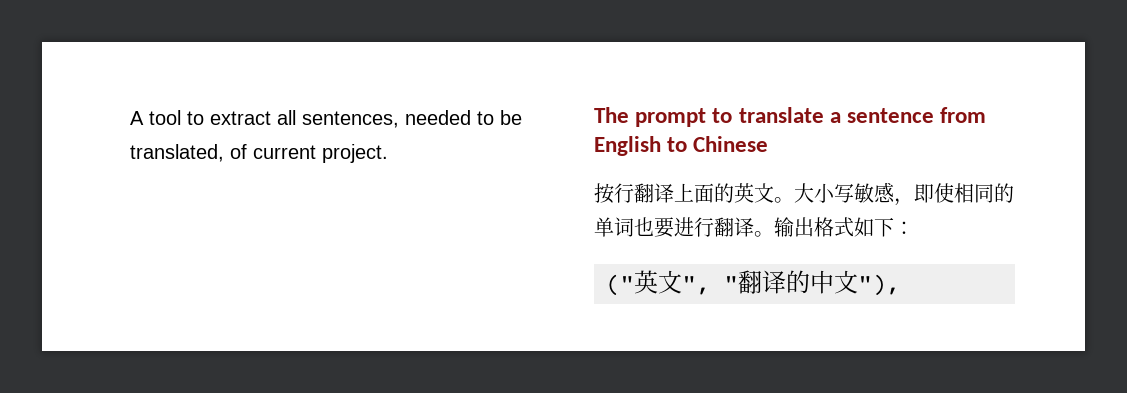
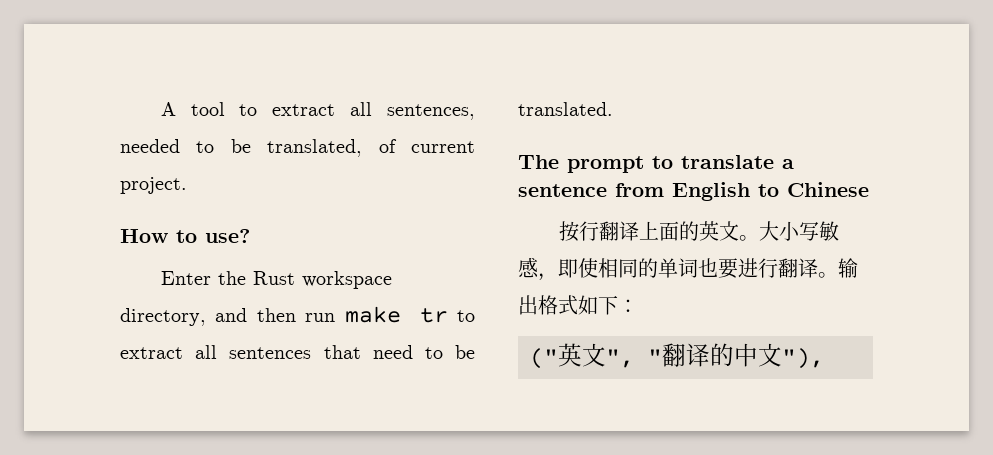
(388, 153) none -> [120,229,250,243] [160,271,392,289] [120,306,475,326] [120,345,475,359] [518,102,613,116] // How to use? // Enter the Rust workspace directory, and then run make tr to extract all sentences that need to be translated.

